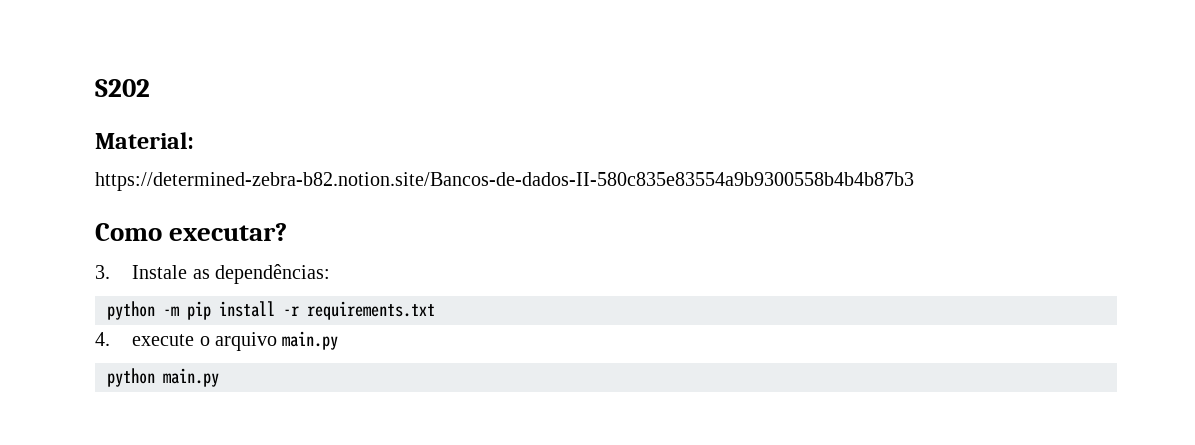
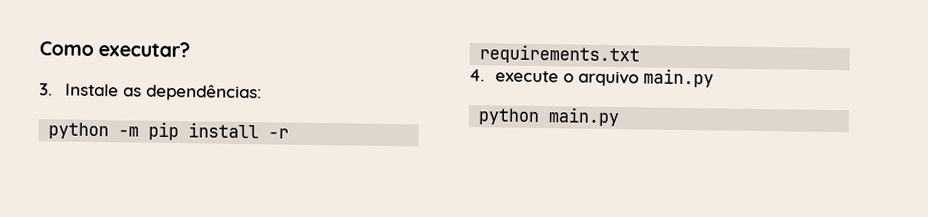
[95,79,150,97] [95,132,194,149] [95,172,914,191] S202 // Material: // https://determined-zebra-b82.notion.site/Bancos-de-dados-II-580c835e83554a9b9300558b4b4b87b3 // -> (39, 48) none

